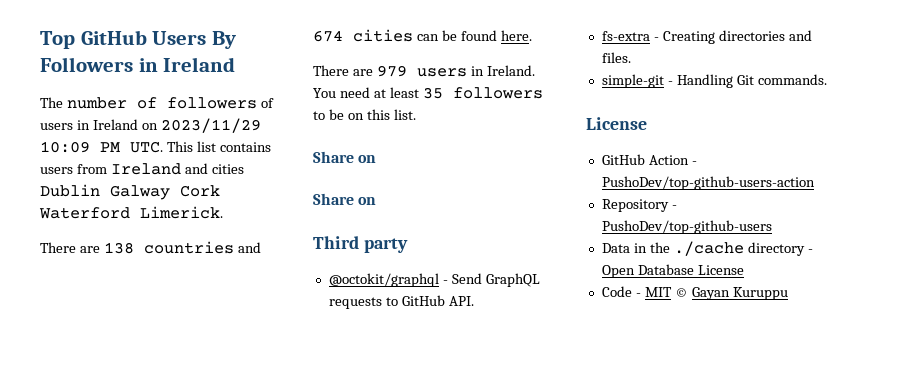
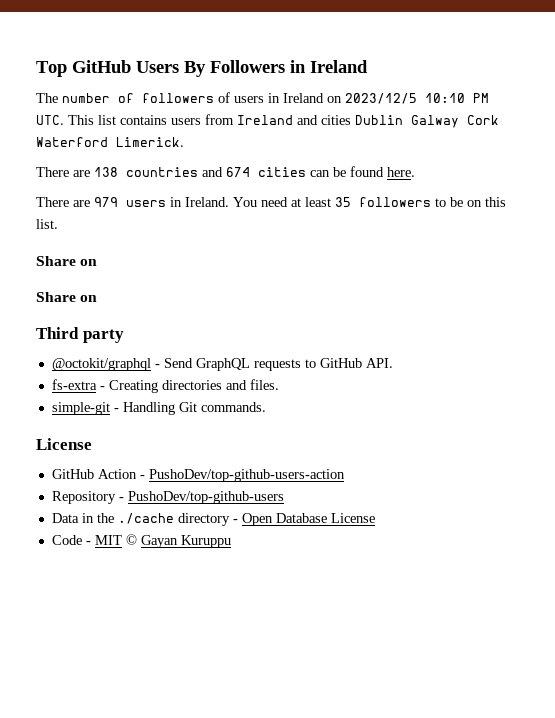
[160,118,261,133] [40,141,90,153] 2023/11/29 10:09 -> [345,93,465,104] 2023/12/5 10:10

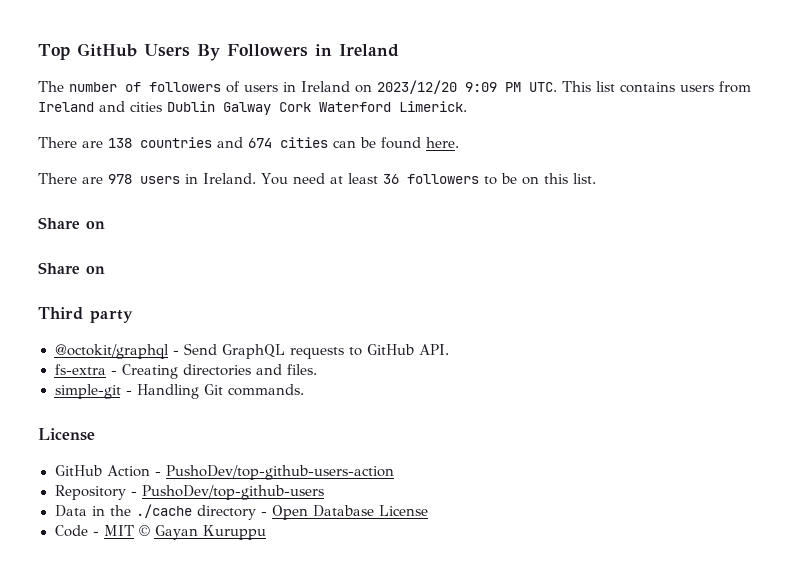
[345,93,465,104] 2023/12/5 10:10 -> [377,80,497,94] 2023/12/20 9:09
[94,197,118,207] 979 -> [108,174,132,184] 978
[335,197,351,207] 35 -> [382,174,399,184] 36

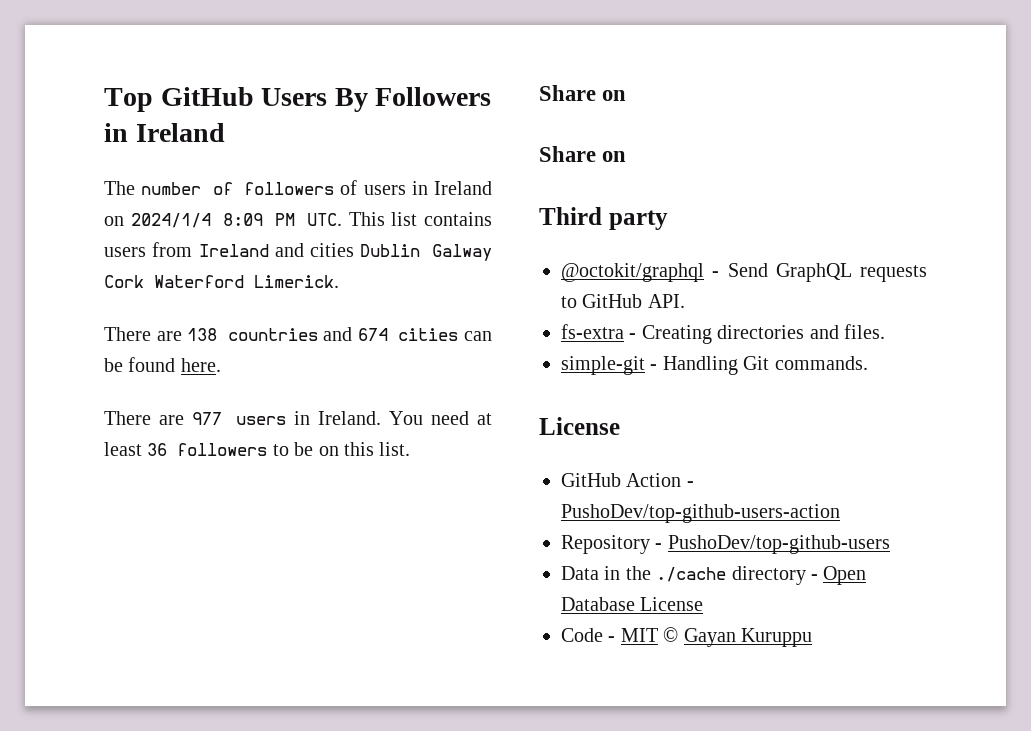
[377,80,497,94] 2023/12/20 9:09 -> [130,213,263,228] 2024/1/4 8:09
[108,174,132,184] 978 -> [191,412,222,425] 977

